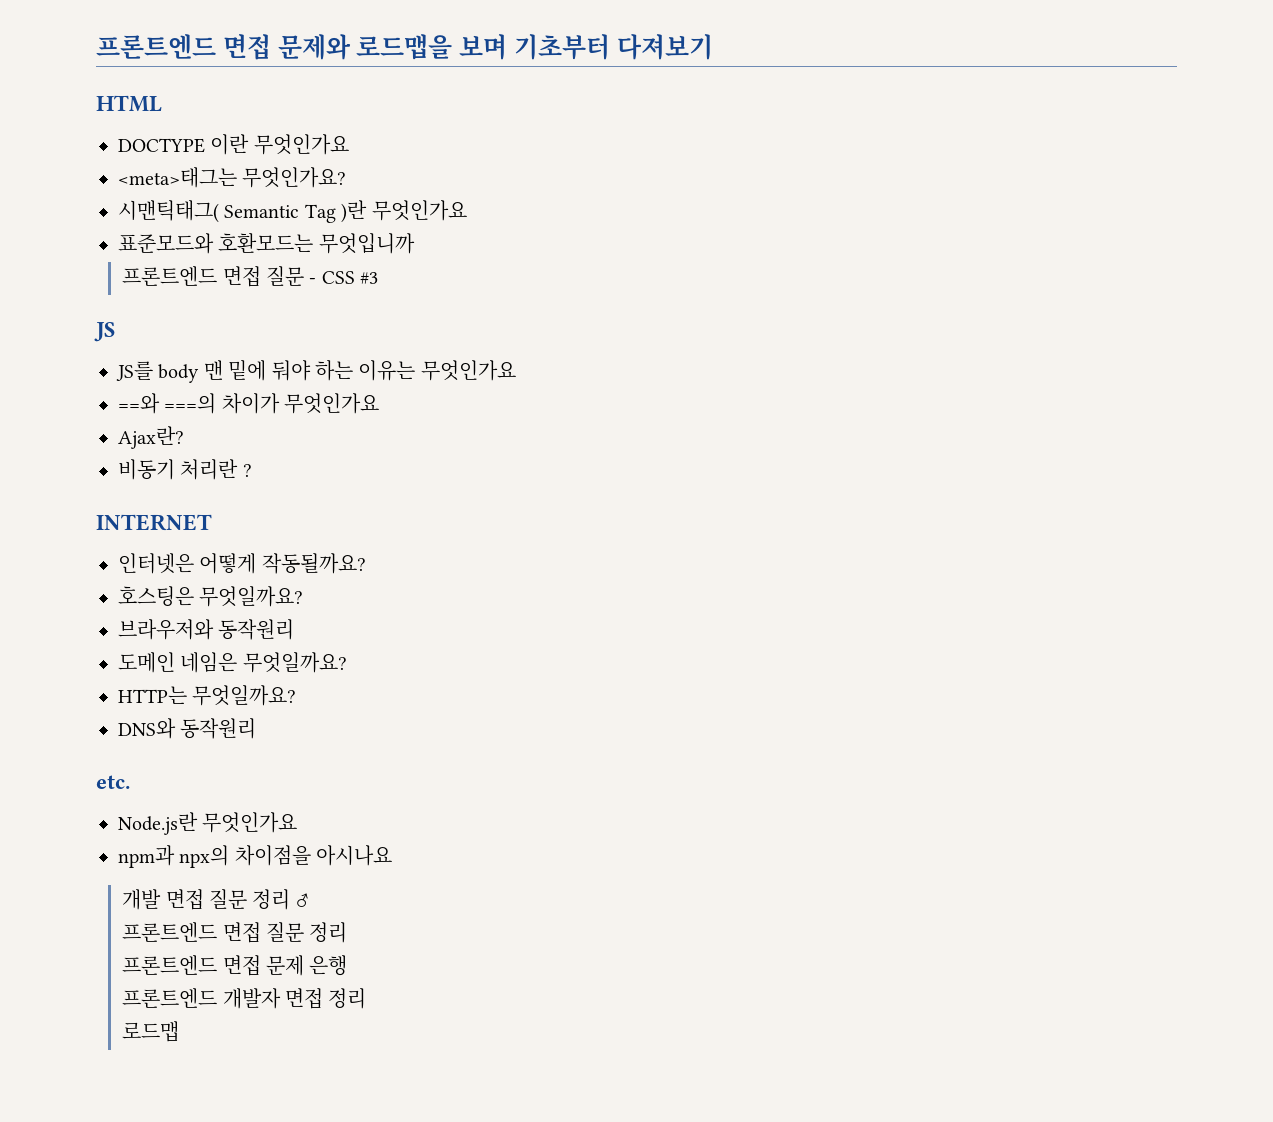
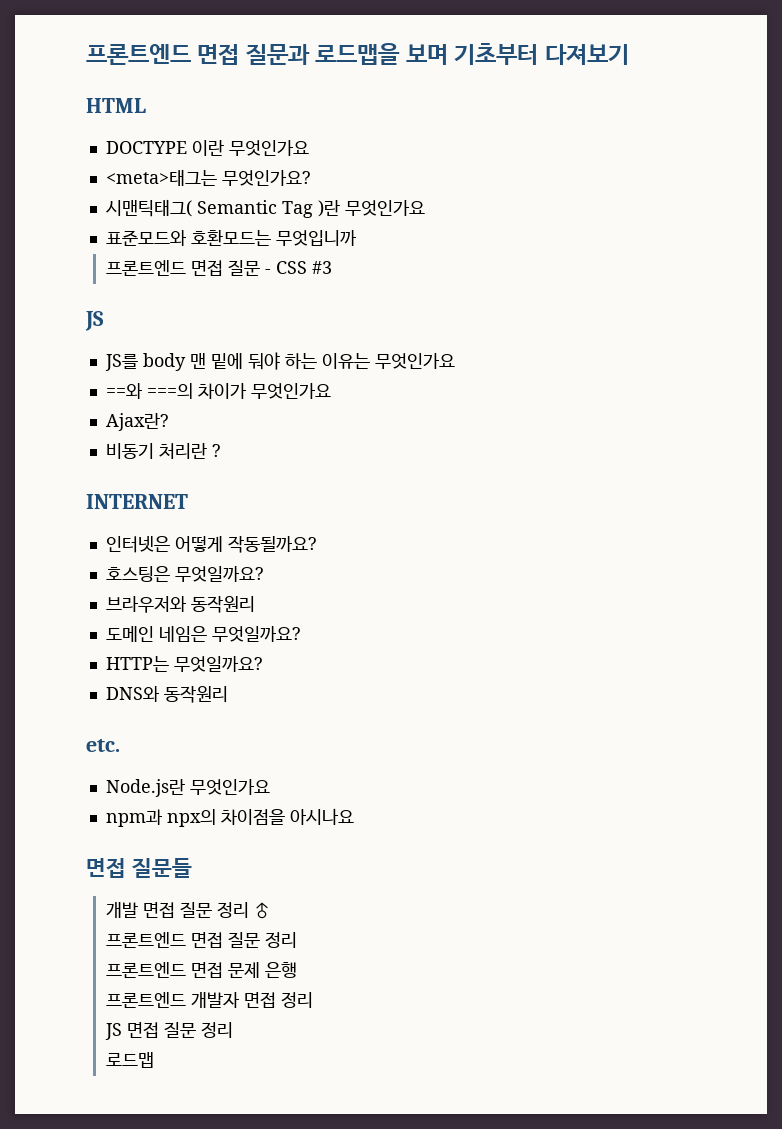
[96,34,351,60] 프론트엔드 면접 문제와 -> [86,44,310,65] 프론트엔드 면접 질문과
(393, 855) none -> [86,858,192,878] // 면접 질문들
(367, 998) none -> [104,1022,233,1040] // JS 면접 질문 정리

